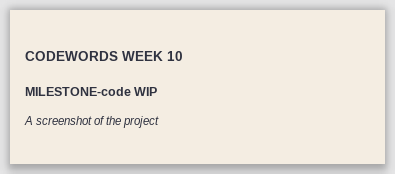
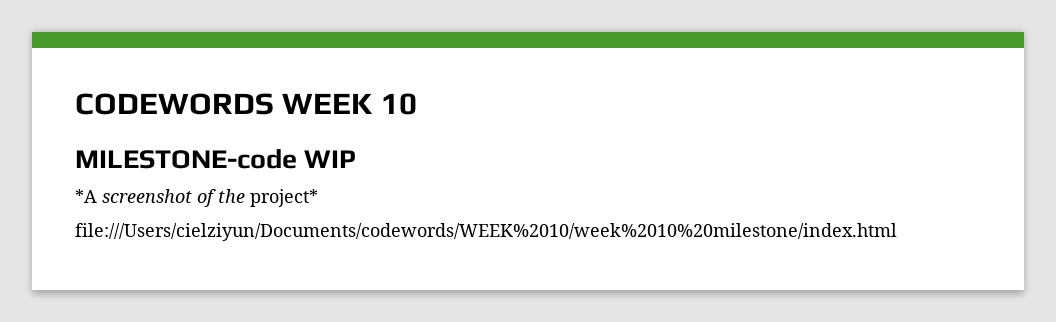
[24,116,33,125] A -> [75,189,97,203] *A
[123,116,160,128] project -> [250,189,318,207] [75,223,897,241] project* // file:///Users/cielziyun/Documents/codewords/WEEK%2010/week%2010%20milestone/index.html

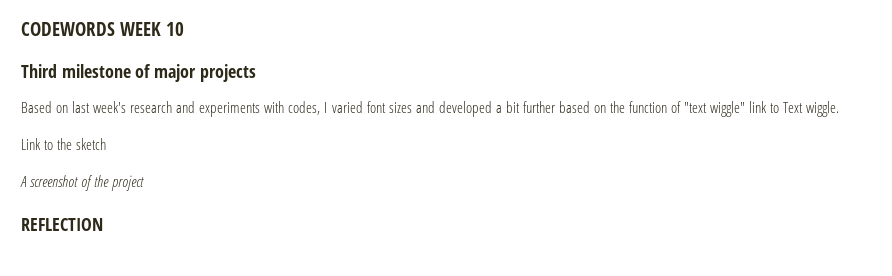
[75,149,357,169] [75,189,97,203] MILESTONE-code WIP // *A -> [21,64,256,82] [21,101,840,117] [21,138,107,150] [20,176,26,187] Third milestone of major projects // Based on last week's research and experiments with codes, I varied font sizes and developed a bit further based on the function of "text wiggle" link to Text wiggle. // Link to the sketch // A
[250,189,318,207] [75,223,897,241] project* // file:///Users/cielziyun/Documents/codewords/WEEK%2010/week%2010%20milestone/index.html -> [111,175,145,191] [21,218,103,231] project // REFLECTION

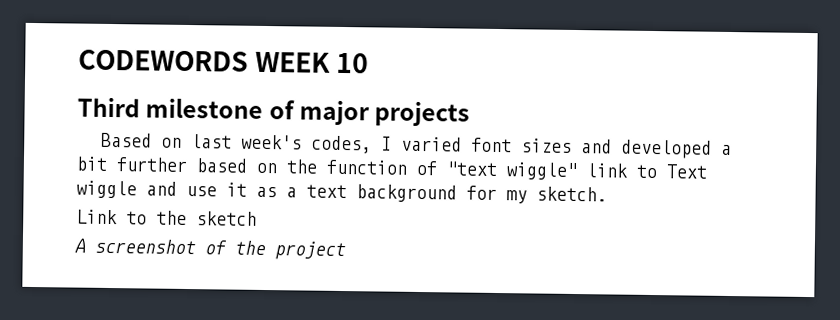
[130,101,285,117] research and experiments with -> (303, 142) none
[806,101,840,117] wiggle. -> [76,180,607,204] wiggle and use it as a text background for my sketch.
[21,218,103,231] // REFLECTION -> (346, 251) none

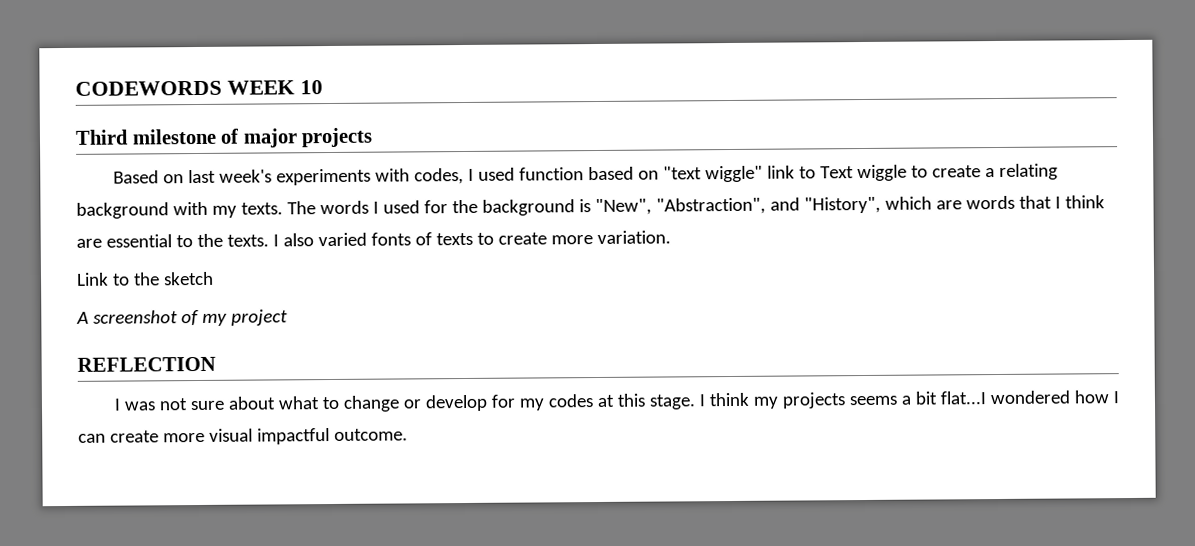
[311,135,733,159] [76,156,437,176] codes, I varied font sizes and developed a bit further based on the function of -> [275,166,659,186] experiments with codes, I used function based on
[146,181,607,204] and use it as a text background for my sketch. -> [910,163,1058,180] [76,195,1105,219] [76,230,671,248] to create a relating background with my texts. The words I used for the background is "New", "Abstraction", and "History", which are words that I think are essential to the texts. I also varied fonts of texts to create more variation.
[235,240,266,256] the -> [201,313,227,326] my
(346, 251) none -> [77,356,216,372] [113,390,1119,412] [78,428,408,445] // REFLECTION // I was not sure about what to change or develop for my codes at this stage. I think my projects seems a bit flat...I wondered how I can create more visual impactful outcome.

